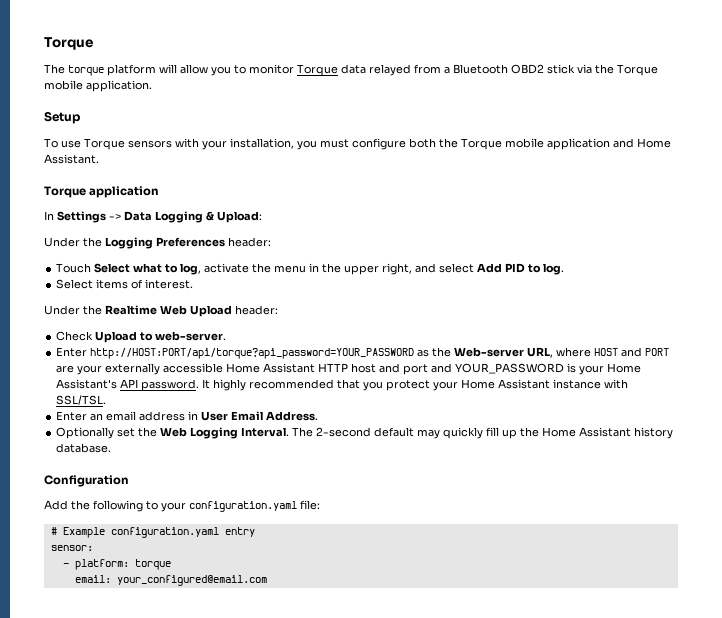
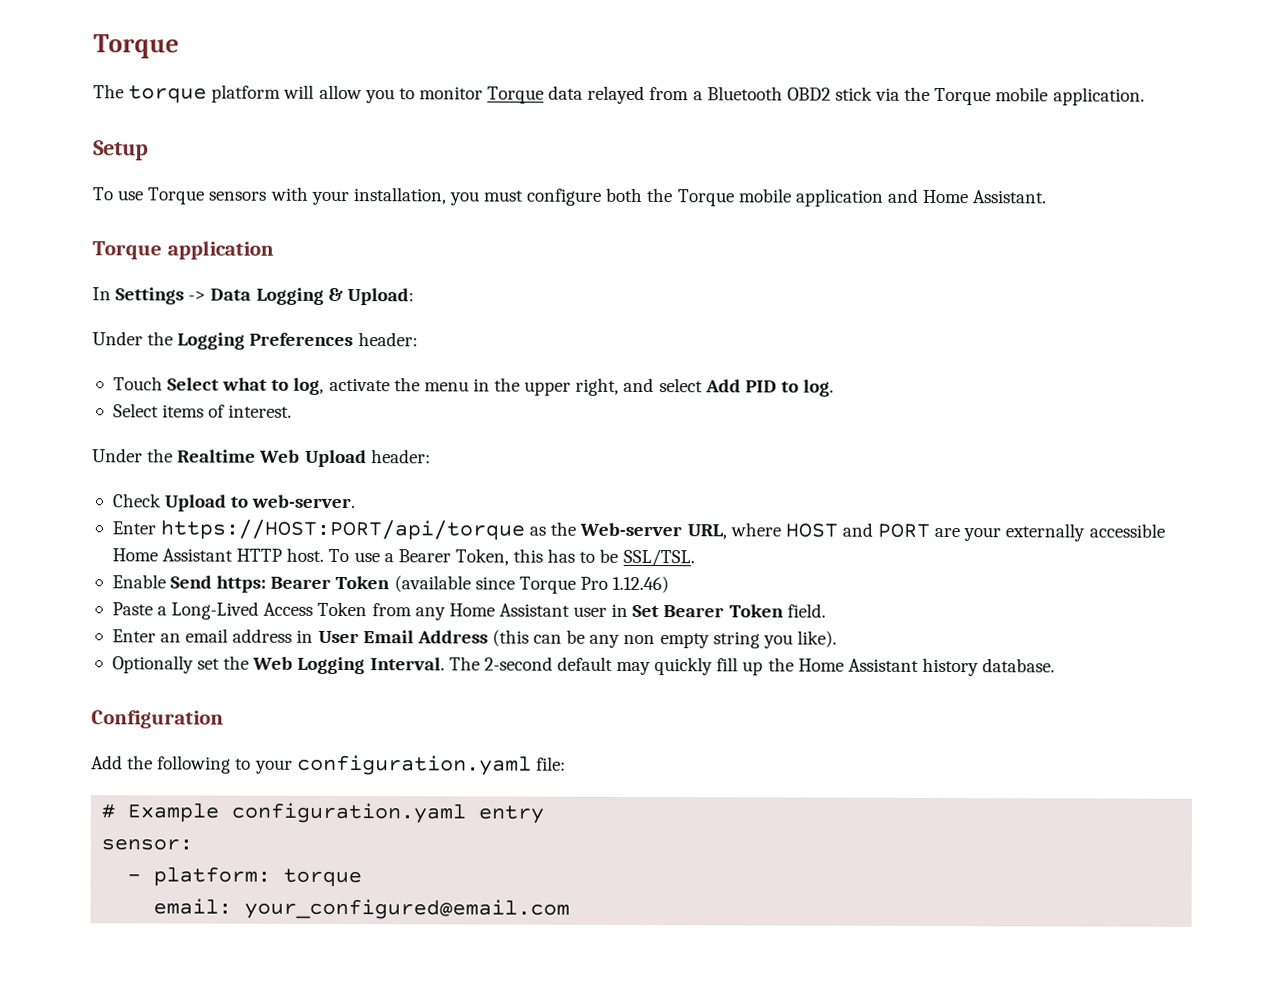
[90,348,415,359] http://HOST:PORT/api/torque?api_password=YOUR_PASSWORD -> [160,519,526,541] https://HOST:PORT/api/torque
[351,363,642,375] [56,379,629,391] [56,395,107,405] host and port and YOUR_PASSWORD is your Home Assistant's API password. It highly recommended that you protect your Home Assistant instance with SSL/TSL. -> [286,547,695,567] [111,574,670,594] [111,601,826,621] host. To use a Bearer Token, this has to be SSL/TSL. // Enable Send https: Bearer Token (available since Torque Pro 1.12.46) // Paste a Long-Lived Access Token from any Home Assistant user in Set Bearer Token field.
[266,411,319,421] Address. -> [416,629,837,649] Address (this can be any non empty string you like).

